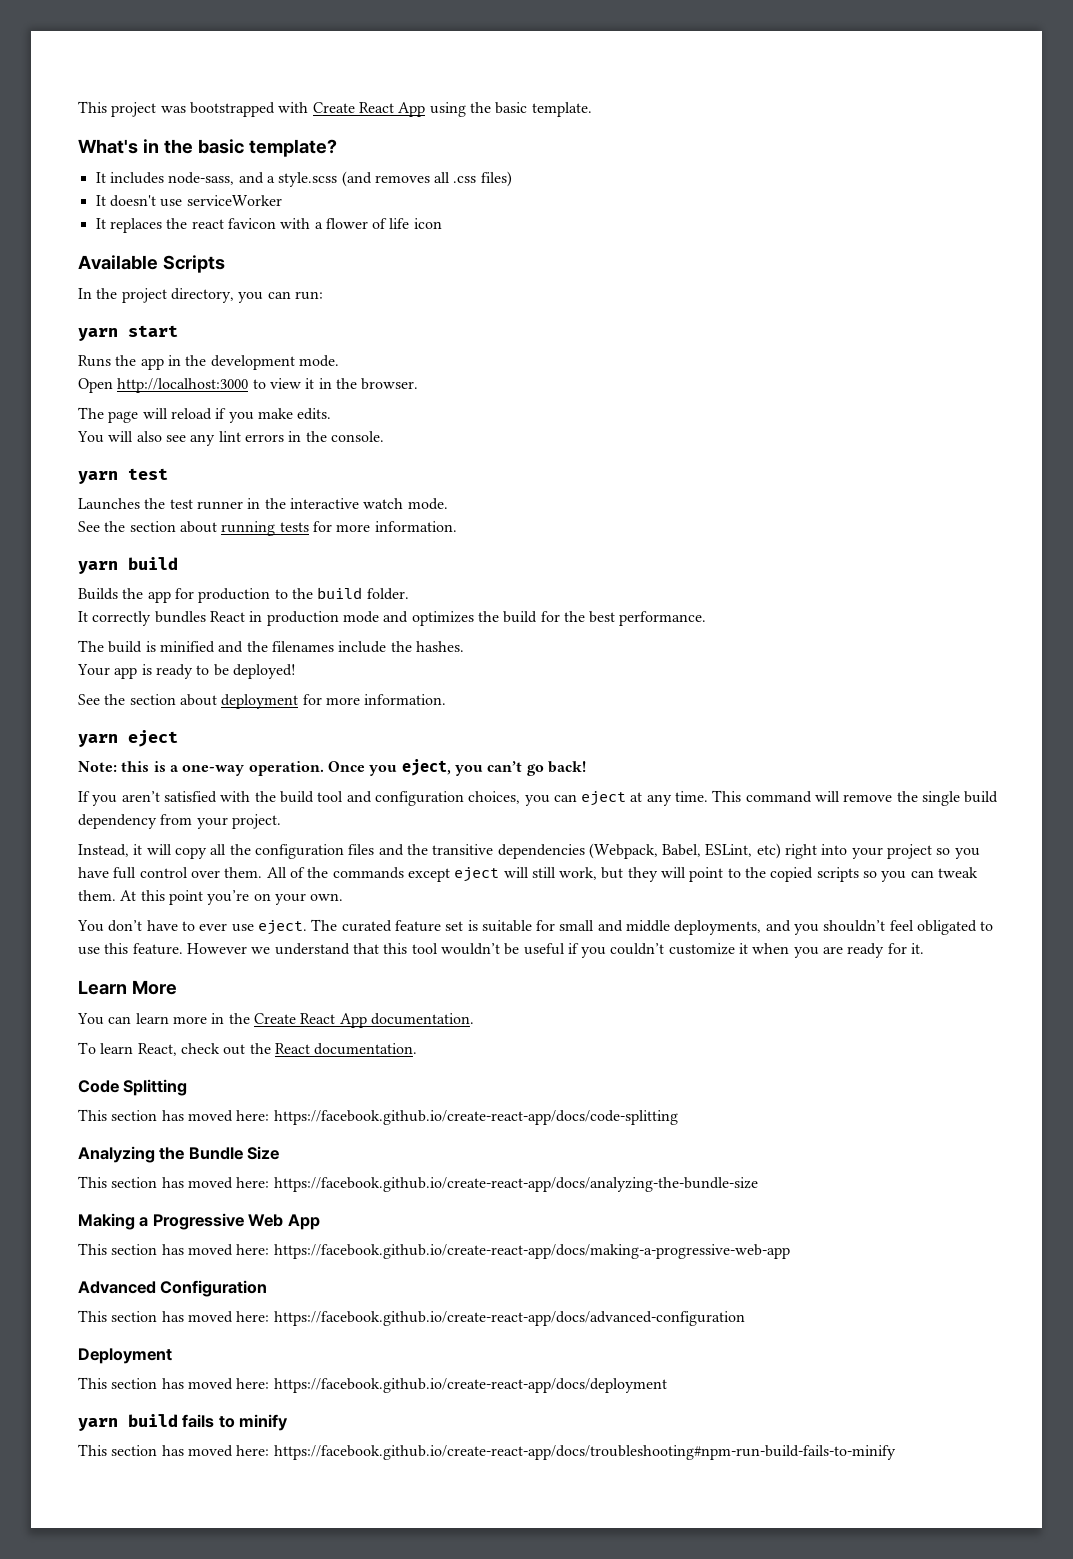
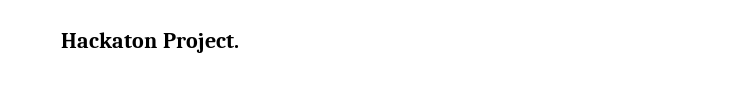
[78,101,592,117] [78,139,337,157] [95,171,512,187] [95,195,282,207] [95,218,442,233] [78,255,225,273] [78,288,323,303] [78,325,178,341] [78,355,339,370] [78,378,419,393] [78,407,332,423] [77,431,384,446] [78,468,168,484] [78,498,448,510] [78,521,457,536] [78,557,178,574] [78,587,409,603] [78,611,707,626] [78,640,464,653] [77,664,296,679] [78,694,447,709] [78,730,178,747] [78,759,586,776] [78,790,999,806] [78,814,281,829] [78,843,980,859] [78,867,979,882] [78,890,344,905] [77,919,994,935] [78,943,925,958] [78,980,177,995] [77,1013,474,1028] [78,1042,418,1056] [78,1079,188,1096] [78,1109,678,1125] [78,1146,280,1163] [78,1176,758,1192] [78,1213,320,1230] [78,1243,790,1259] [78,1280,268,1297] [78,1310,745,1326] [78,1348,172,1364] [78,1377,667,1393] [78,1414,289,1431] [78,1444,896,1460] This project was bootstrapped with Create React App using the basic template. // What's in the basic template? // It includes node-sass, and a style.scss (and removes all .css files) // It doesn't use serviceWorker // It replaces the react favicon with a flower of life icon // Available Scripts // In the project directory, you can run: // yarn start // Runs the app in the development mode. // Open http://localhost:3000 to view it in the browser. // The page will reload if you make edits. // You will also see any lint errors in the console. // yarn test // Launches the test runner in the interactive watch mode. // See the section about running tests for more information. // yarn build // Builds the app for production to the build folder. // It correctly bundles React in production mode and optimizes the build for the best performance. // The build is minified and the filenames include the hashes. // Your app is ready to be deployed! // See the section about deployment for more information. // yarn eject // Note: this is a one-way operation. Once you eject, you can’t go back! // If you aren’t satisfied with the build tool and configuration choices, you can eject at any time. This command will remove the single build dependency from your project. // Instead, it will copy all the configuration files and the transitive dependencies (Webpack, Babel, ESLint, etc) right into your project so you have full control over them. All of the commands except eject will still work, but they will point to the copied scripts so you can tweak them. At this point you’re on your own. // You don’t have to ever use eject. The curated feature set is suitable for small and middle deployments, and you shouldn’t feel obligated to use this feature. However we understand that this tool wouldn’t be useful if you couldn’t customize it when you are ready for it. // Learn More // You can learn more in the Create React App documentation. // To learn React, check out the React documentation. // Code Splitting // This section has moved here: https://facebook.github.io/create-react-app/docs/code-splitting // Analyzing the Bundle Size // This section has moved here: https://facebook.github.io/create-react-app/docs/analyzing-the-bundle-size // Making a Progressive Web App // This section has moved here: https://facebook.github.io/create-react-app/docs/making-a-progressive-web-app // Advanced Configuration // This section has moved here: https://facebook.github.io/create-react-app/docs/advanced-configuration // Deployment // This section has moved here: https://facebook.github.io/create-react-app/docs/deployment // yarn build fails to minify // This section has moved here: https://facebook.github.io/create-react-app/docs/troubleshooting#npm-run-build-fails-to-minify -> [61,32,239,53] Hackaton Project.

